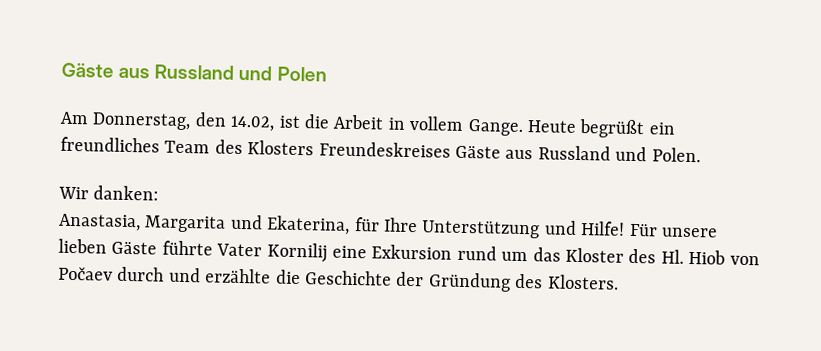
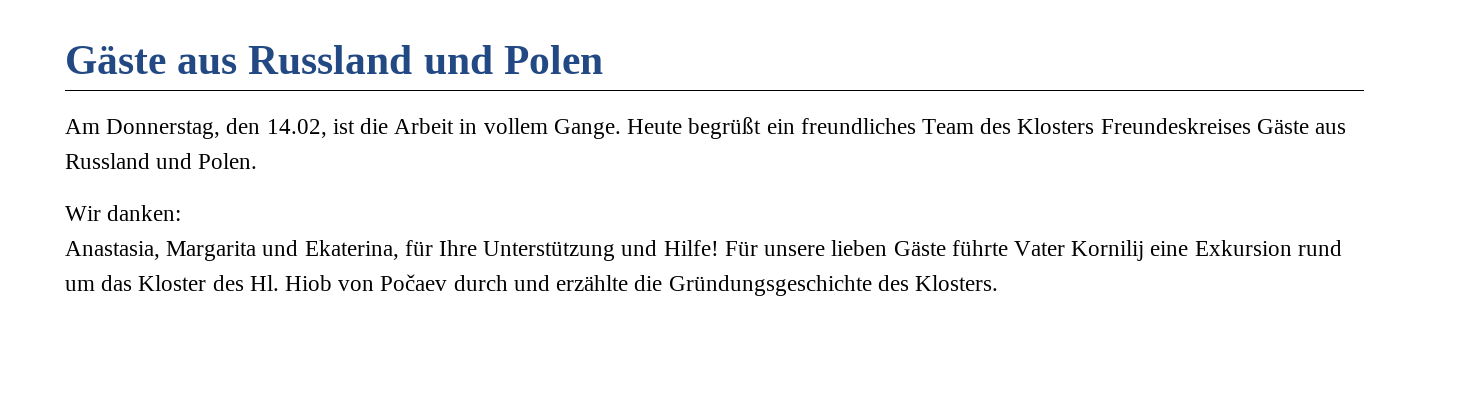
[305,270,511,292] Geschichte der Gründung -> [668,275,872,296] Gründungsgeschichte

